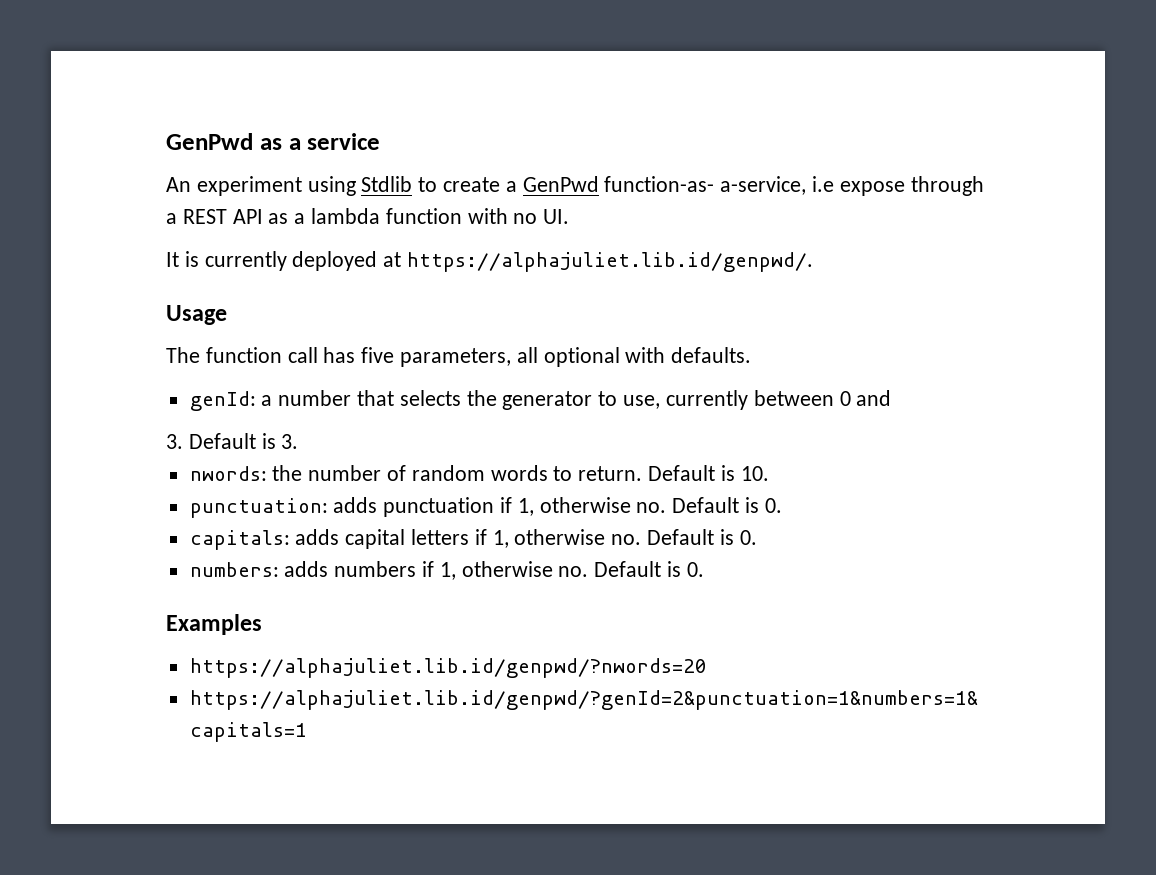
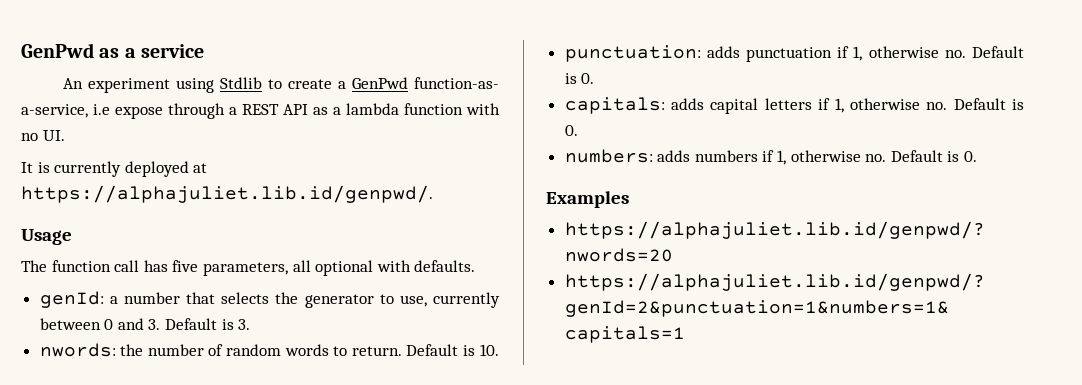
(892, 398) // -> (144, 324) none

